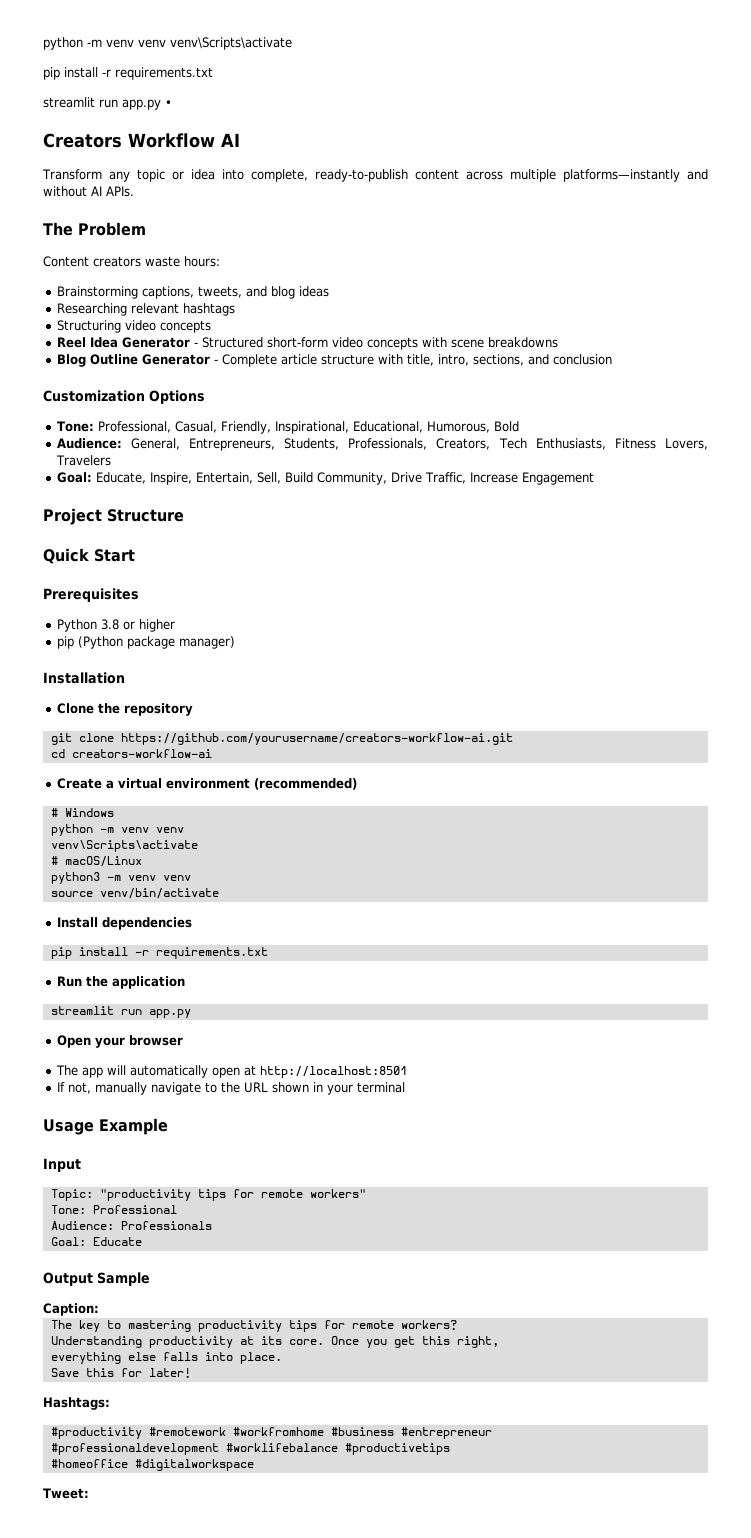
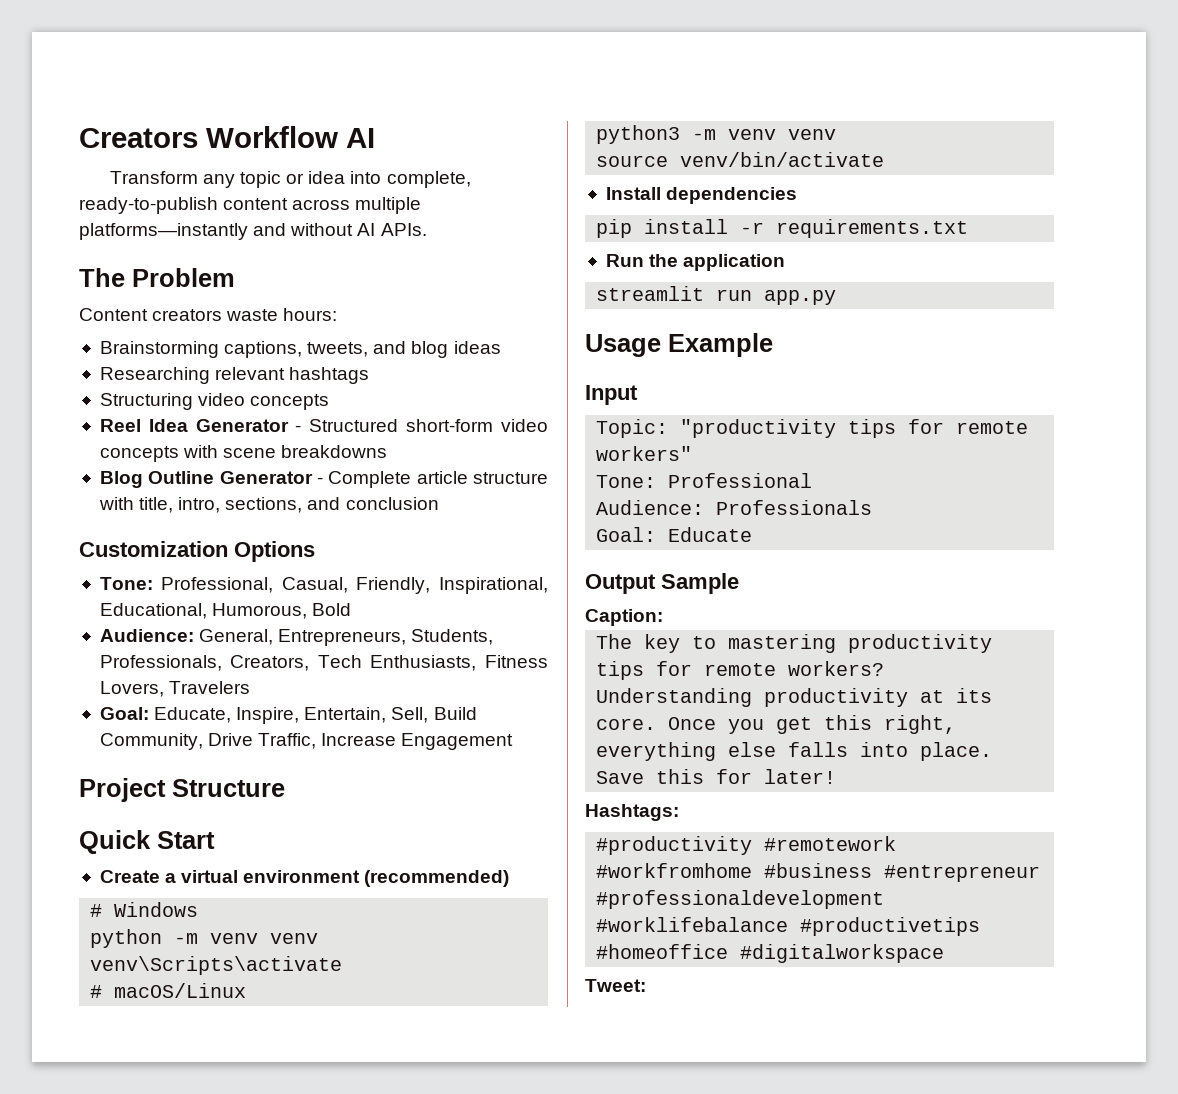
[43,37,292,50] [43,67,213,80] [43,97,172,110] python -m venv venv venv\Scripts\activate // pip install -r requirements.txt // streamlit run app.py • // -> (79, 138) none
[43,588,139,602] [56,619,175,632] [56,636,235,649] [43,672,125,684] [56,703,193,716] [50,733,513,745] [50,749,212,758] // Prerequisites // Python 3.8 or higher // pip (Python package manager) // Installation // Clone the repository // git clone https://github.com/yourusername/creators-workflow-ai.git // cd creators-workflow-ai -> (215, 840) none
[56,1035,183,1048] [55,1065,407,1078] [56,1082,405,1095] // Open your browser // The app will automatically open at http://localhost:8501 // If not, manually navigate to the URL shown in your terminal -> (837, 297) none

